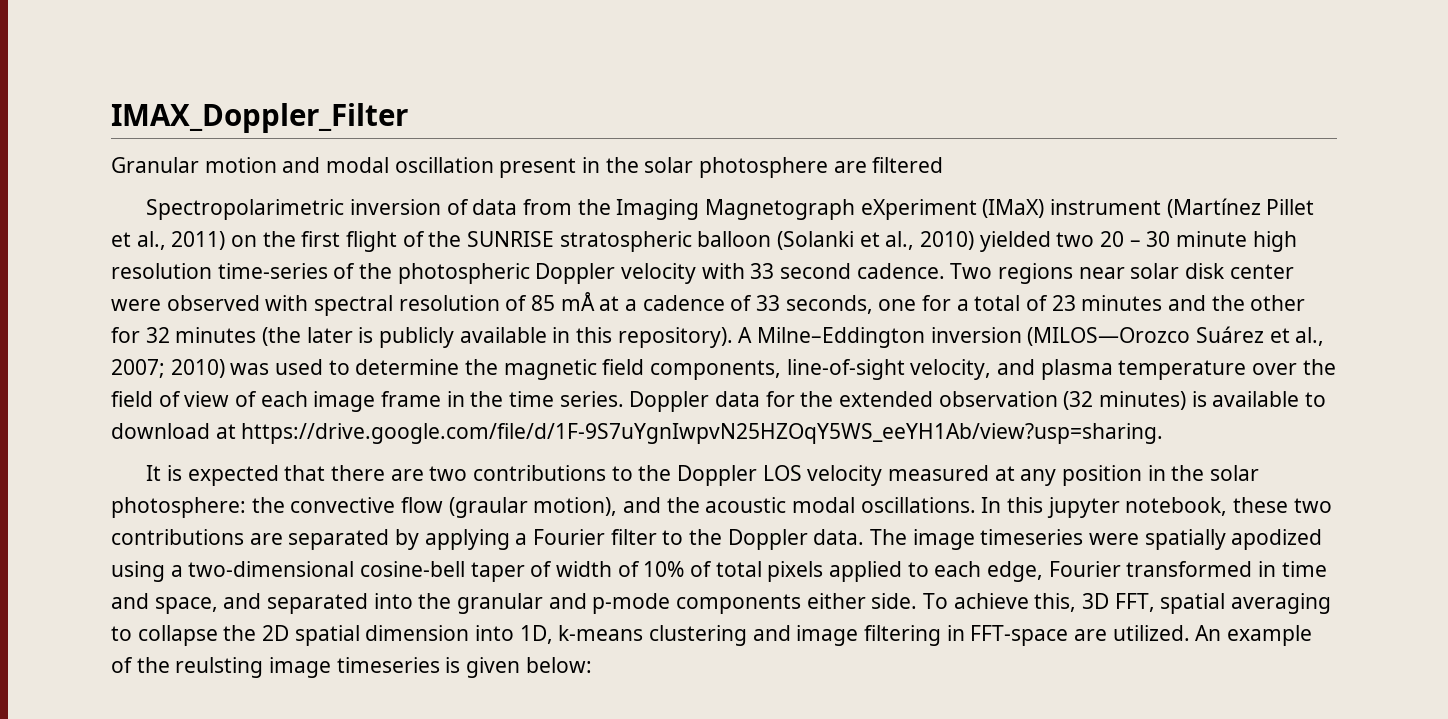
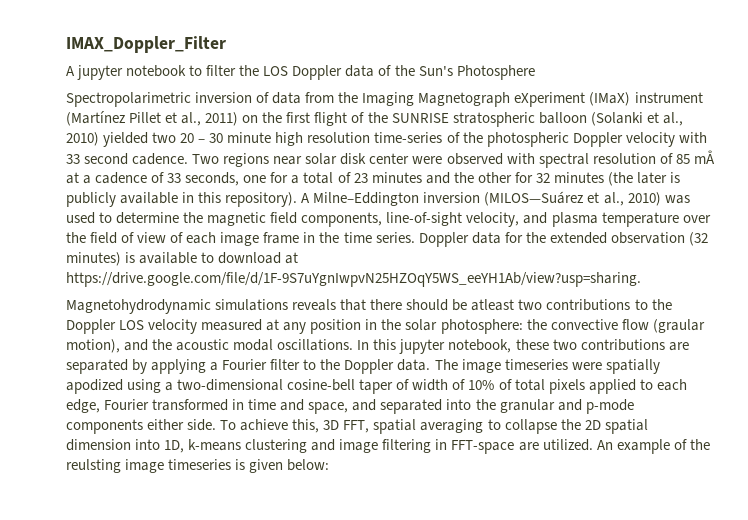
[111,157,944,178] Granular motion and modal oscillation present in the solar photosphere are filtered -> [66,65,535,80] A jupyter notebook to filter the LOS Doppler data of the Sun's Photosphere
[1027,326,1325,346] [111,359,165,378] (MILOS—Orozco Suárez et al., 2007; -> [484,191,624,206] (MILOS—Suárez et al.,
[146,465,424,486] It is expected that there are -> [66,299,515,314] Magnetohydrodynamic simulations reveals that there should be atleast

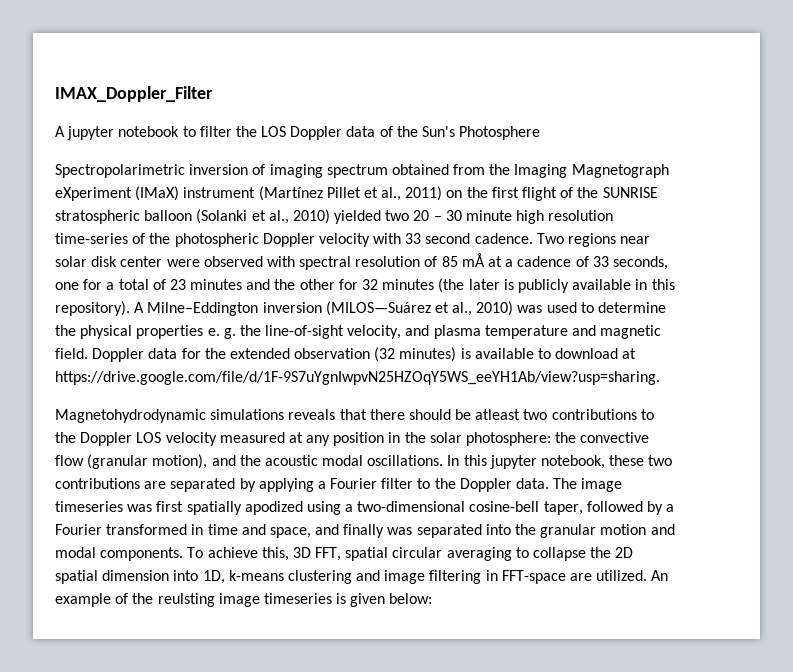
[272,92,302,104] data -> [269,164,449,178] imaging spectrum obtained
[207,212,383,227] magnetic field components, -> [80,325,261,339] physical properties e. g. the
[682,215,711,223] [66,232,415,246] over the field of view of each image frame in the time series. -> [572,325,662,339] [55,348,88,359] and magnetic field.
[652,319,705,333] (graular -> [87,454,149,469] (granular
[571,362,602,370] were -> [127,501,184,512] was first
[359,379,687,394] [66,399,100,413] taper of width of 10% of total pixels applied to each edge, -> [543,501,675,515] taper, followed by a
(377, 405) none -> [343,524,413,538] finally was
[557,399,634,414] [66,419,217,434] and p-mode components either side. -> [600,524,675,535] [55,547,184,561] motion and modal components.
(417, 426) none -> [392,547,443,558] circular

